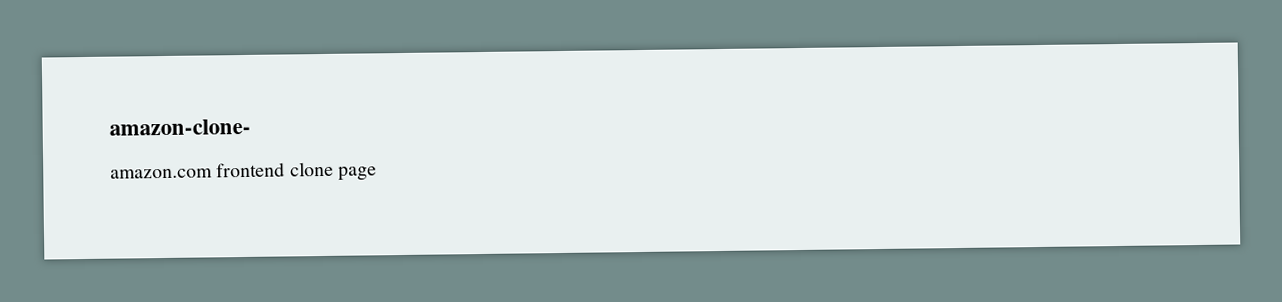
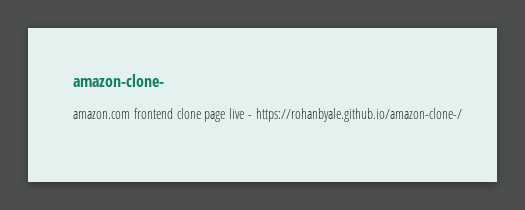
(377, 173) none -> [229,108,462,122] live - https://rohanbyale.github.io/amazon-clone-/

